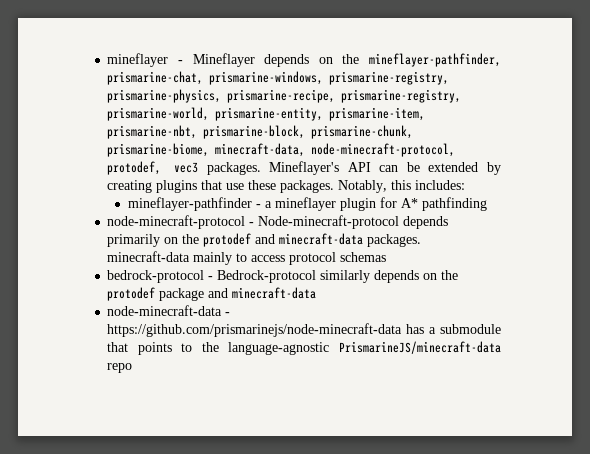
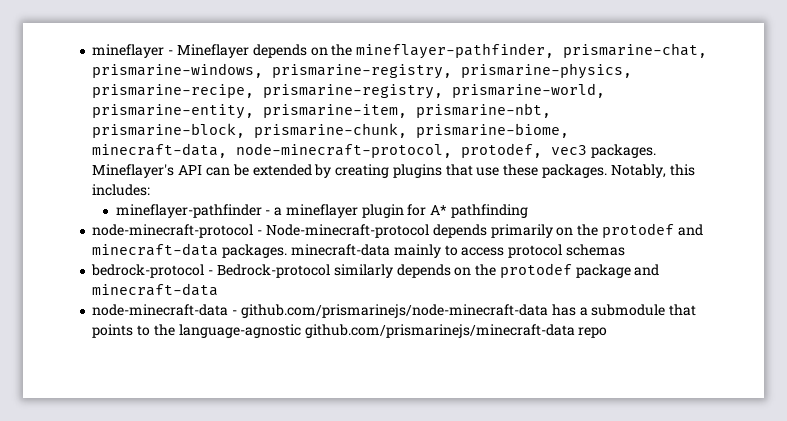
[107,323,403,337] https://github.com/prismarinejs/node-minecraft-data -> [240,304,548,318] github.com/prismarinejs/node-minecraft-data
[339,341,502,354] PrismarineJS/minecraft-data -> [304,324,575,338] github.com/prismarinejs/minecraft-data

